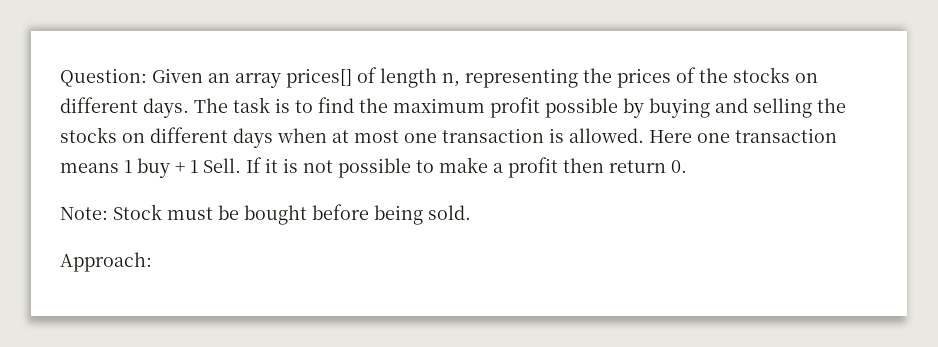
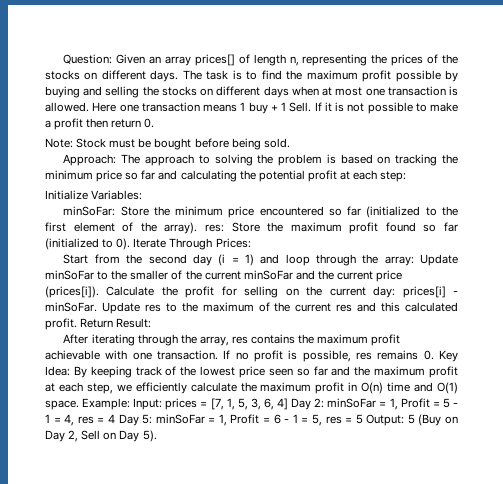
(152, 262) none -> [121,154,458,166] [45,170,407,182] [45,190,143,200] [63,206,458,218] [45,222,458,234] [45,238,251,250] [63,254,459,266] [45,270,403,282] [45,286,458,298] [45,302,458,314] [45,318,152,330] [63,334,401,346] [45,350,458,362] [45,366,458,378] [45,382,458,394] [45,398,459,410] [45,414,458,426] [45,430,157,442] The approach to solving the problem is based on tracking the minimum price so far and calculating the potential profit at each step: // Initialize Variables: // minSoFar: Store the minimum price encountered so far (initialized to the first element of the array). res: Store the maximum profit found so far (initialized to 0). Iterate Through Prices: // Start from the second day (i = 1) and loop through the array: Update minSoFar to the smaller of the current minSoFar and the current price (prices[i]). Calculate the profit for selling on the current day: prices[i] - minSoFar. Update res to the maximum of the current res and this calculated profit. Return Result: // After iterating through the array, res contains the maximum profit achievable with one transaction. If no profit is possible, res remains 0. Key Idea: By keeping track of the lowest price seen so far and the maximum profit at each step, we efficiently calculate the maximum profit in O(n) time and O(1) space. Example: Input: prices = [7, 1, 5, 3, 6, 4] Day 2: minSoFar = 1, Profit = 5 - 1 = 4, res = 4 Day 5: minSoFar = 1, Profit = 6 - 1 = 5, res = 5 Output: 5 (Buy on Day 2, Sell on Day 5).

